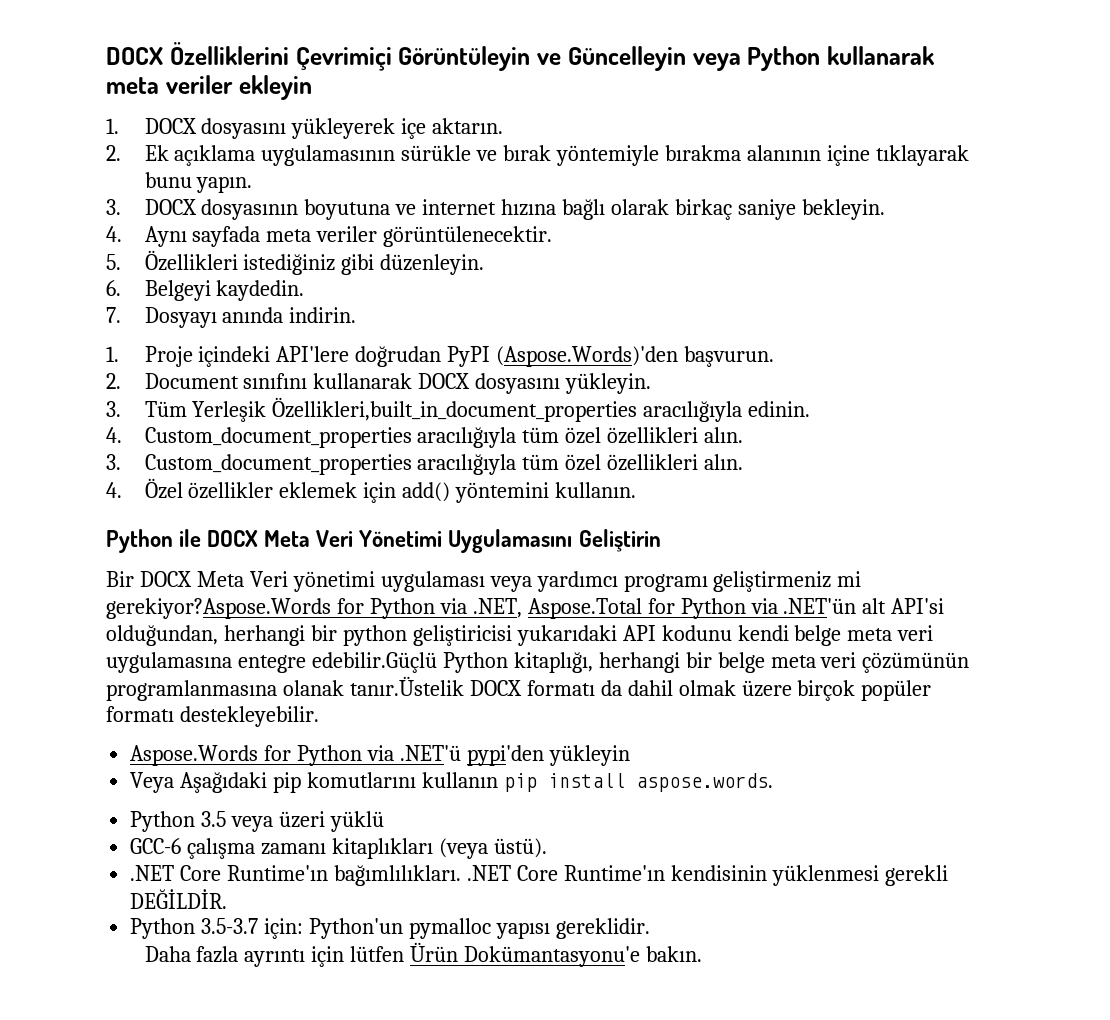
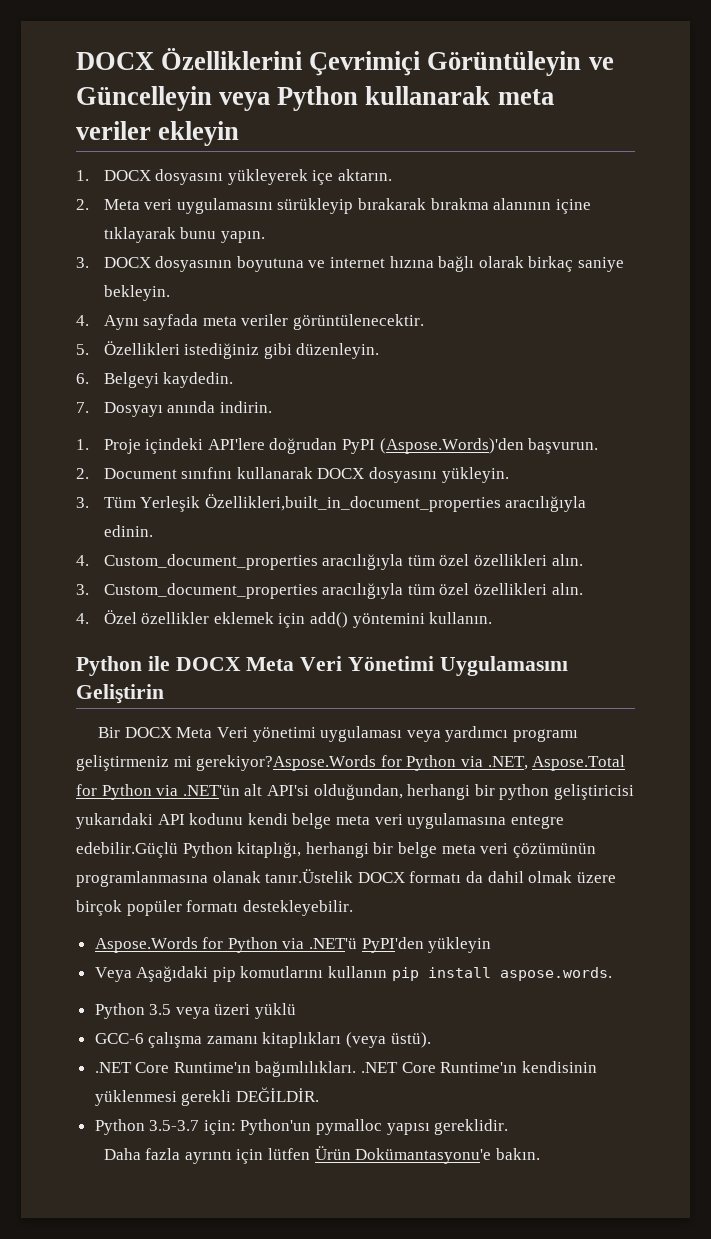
[144,145,660,166] Ek açıklama uygulamasının sürükle ve bırak yöntemiyle -> [103,198,427,214] Meta veri uygulamasını sürükleyip bırakarak
[466,745,544,766] pypi'den -> [361,937,424,953] PyPI'den

